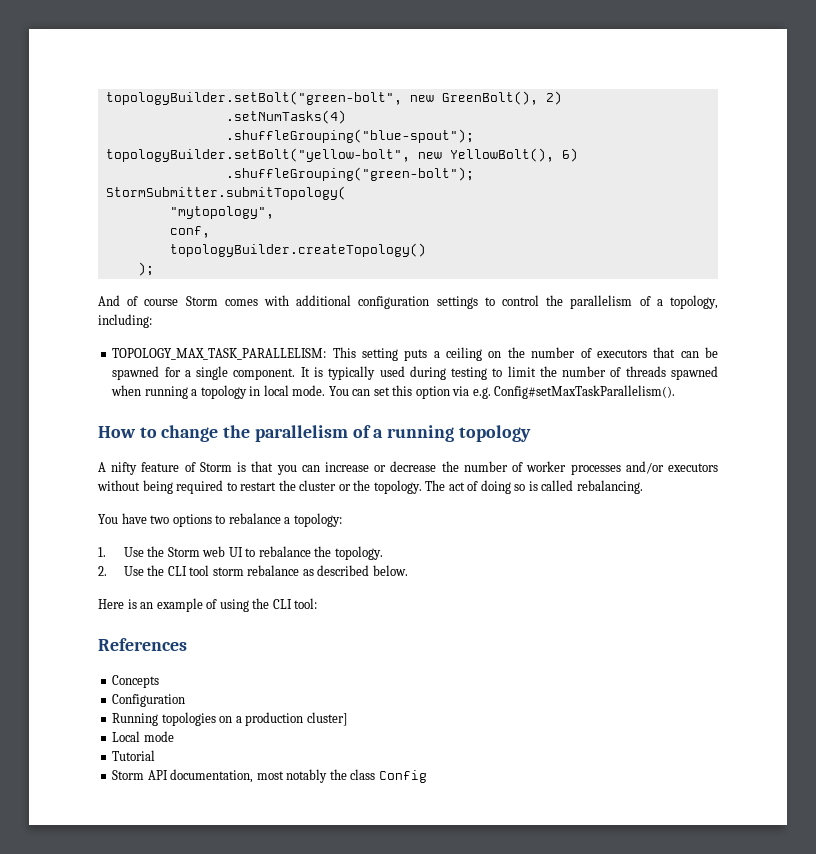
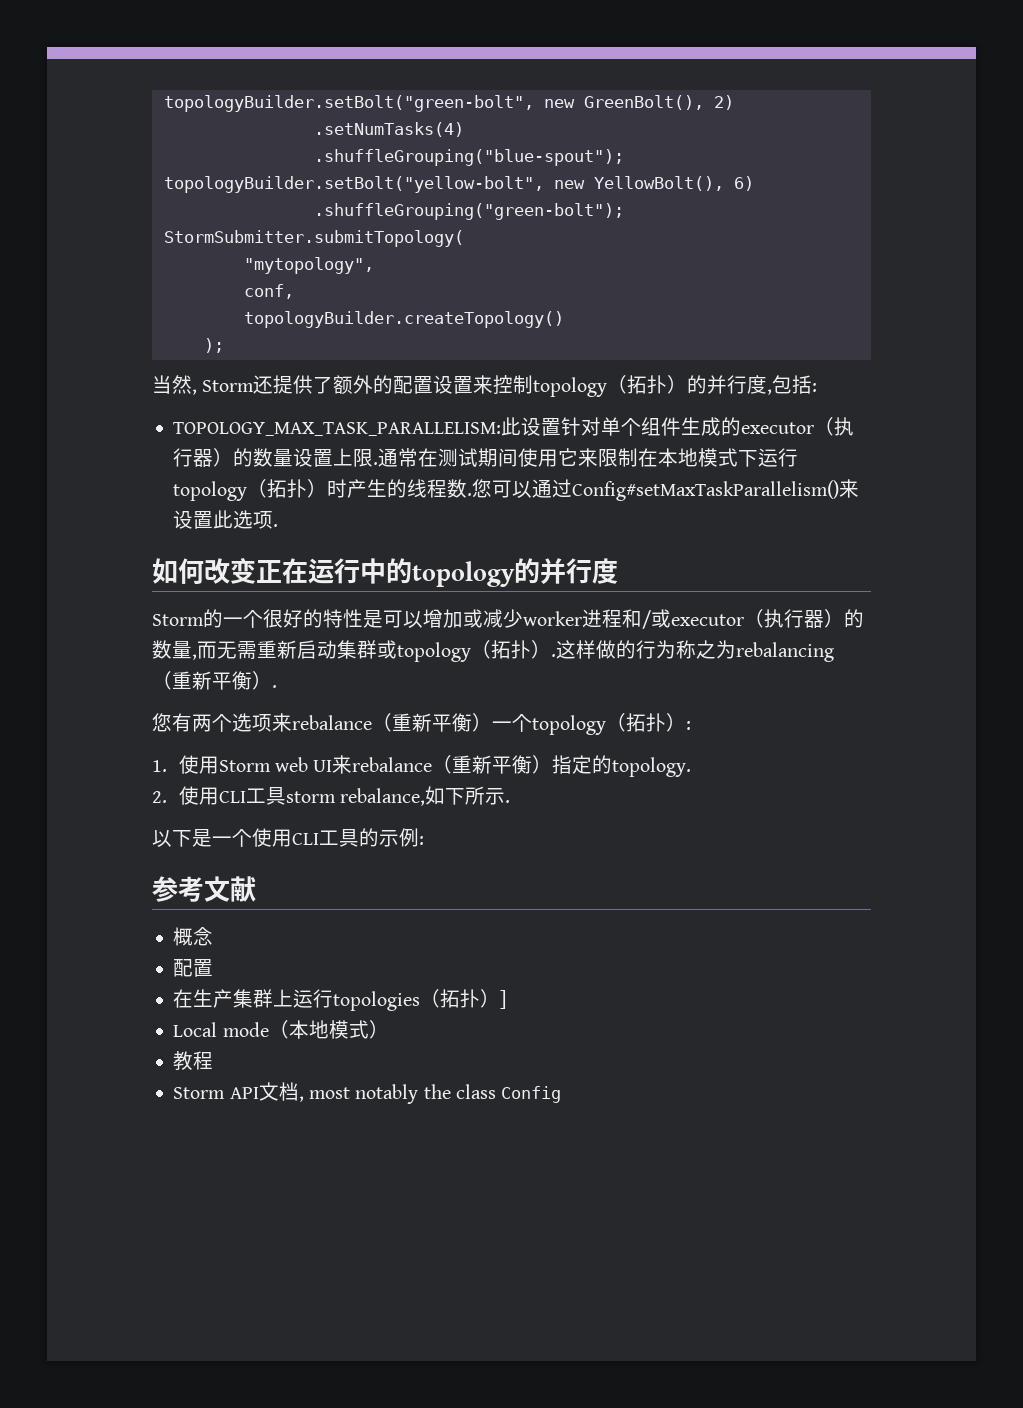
[98,295,718,309] [98,314,152,328] [112,347,719,361] [112,366,719,380] [111,385,676,399] [98,425,531,442] [98,461,718,475] [97,480,643,494] [98,513,342,527] And of course Storm comes with additional configuration settings to control the parallelism of a topology, including: // TOPOLOGY_MAX_TASK_PARALLELISM: This setting puts a ceiling on the number of executors that can be spawned for a single component. It is typically used during testing to limit the number of threads spawned when running a topology in local mode. You can set this option via e.g. Config#setMaxTaskParallelism(). // How to change the parallelism of a running topology // A nifty feature of Storm is that you can increase or decrease the number of worker processes and/or executors without being required to restart the cluster or the topology. The act of doing so is called rebalancing. // You have two options to rebalance a topology: -> [152,375,818,397] [173,417,855,436] [173,448,799,467] [173,479,860,501] [173,510,279,529] [152,558,618,587] [152,609,864,629] [152,640,834,662] [152,671,277,690] [152,713,691,735] 当然, Storm还提供了额外的配置设置来控制topology（拓扑）的并行度,包括: // TOPOLOGY_MAX_TASK_PARALLELISM:此设置针对单个组件生成的executor（执行器）的数量设置上限.通常在测试期间使用它来限制在本地模式下运行topology（拓扑）时产生的线程数.您可以通过Config#setMaxTaskParallelism()来设置此选项. // 如何改变正在运行中的topology的并行度 // Storm的一个很好的特性是可以增加或减少worker进程和/或executor（执行器）的数量,而无需重新启动集群或topology（拓扑）.这样做的行为称之为rebalancing（重新平衡）. // 您有两个选项来rebalance（重新平衡）一个topology（拓扑）:
[123,546,165,557] Use the -> [178,755,219,774] 使用
[245,546,383,560] [98,565,408,576] [98,598,318,612] [98,638,187,651] [112,675,160,688] [112,694,186,707] [112,712,348,726] [112,731,174,742] [112,750,156,761] to rebalance the topology. // 2. Use the CLI tool storm rebalance as described below. // Here is an example of using the CLI tool: // References // Concepts // Configuration // Running topologies on a production cluster] // Local mode // Tutorial -> [332,755,692,777] [152,786,510,806] [152,828,424,847] [152,876,256,902] [173,927,214,946] [173,959,214,977] [173,989,507,1011] [173,1020,389,1039] [173,1051,214,1071] 来rebalance（重新平衡）指定的topology. // 2.使用CLI工具storm rebalance,如下所示. // 以下是一个使用CLI工具的示例: // 参考文献 // 概念 // 配置 // 在生产集群上运行topologies（拓扑）] // Local mode（本地模式） // 教程
[170,769,254,783] documentation, -> [258,1082,304,1102] 文档,

